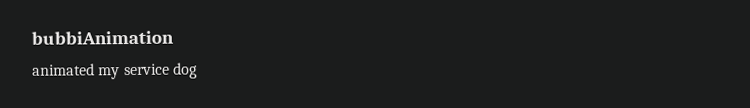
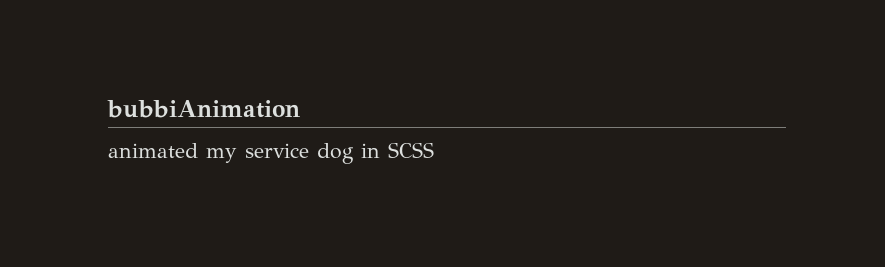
(198, 70) none -> [361,142,434,158] in SCSS

